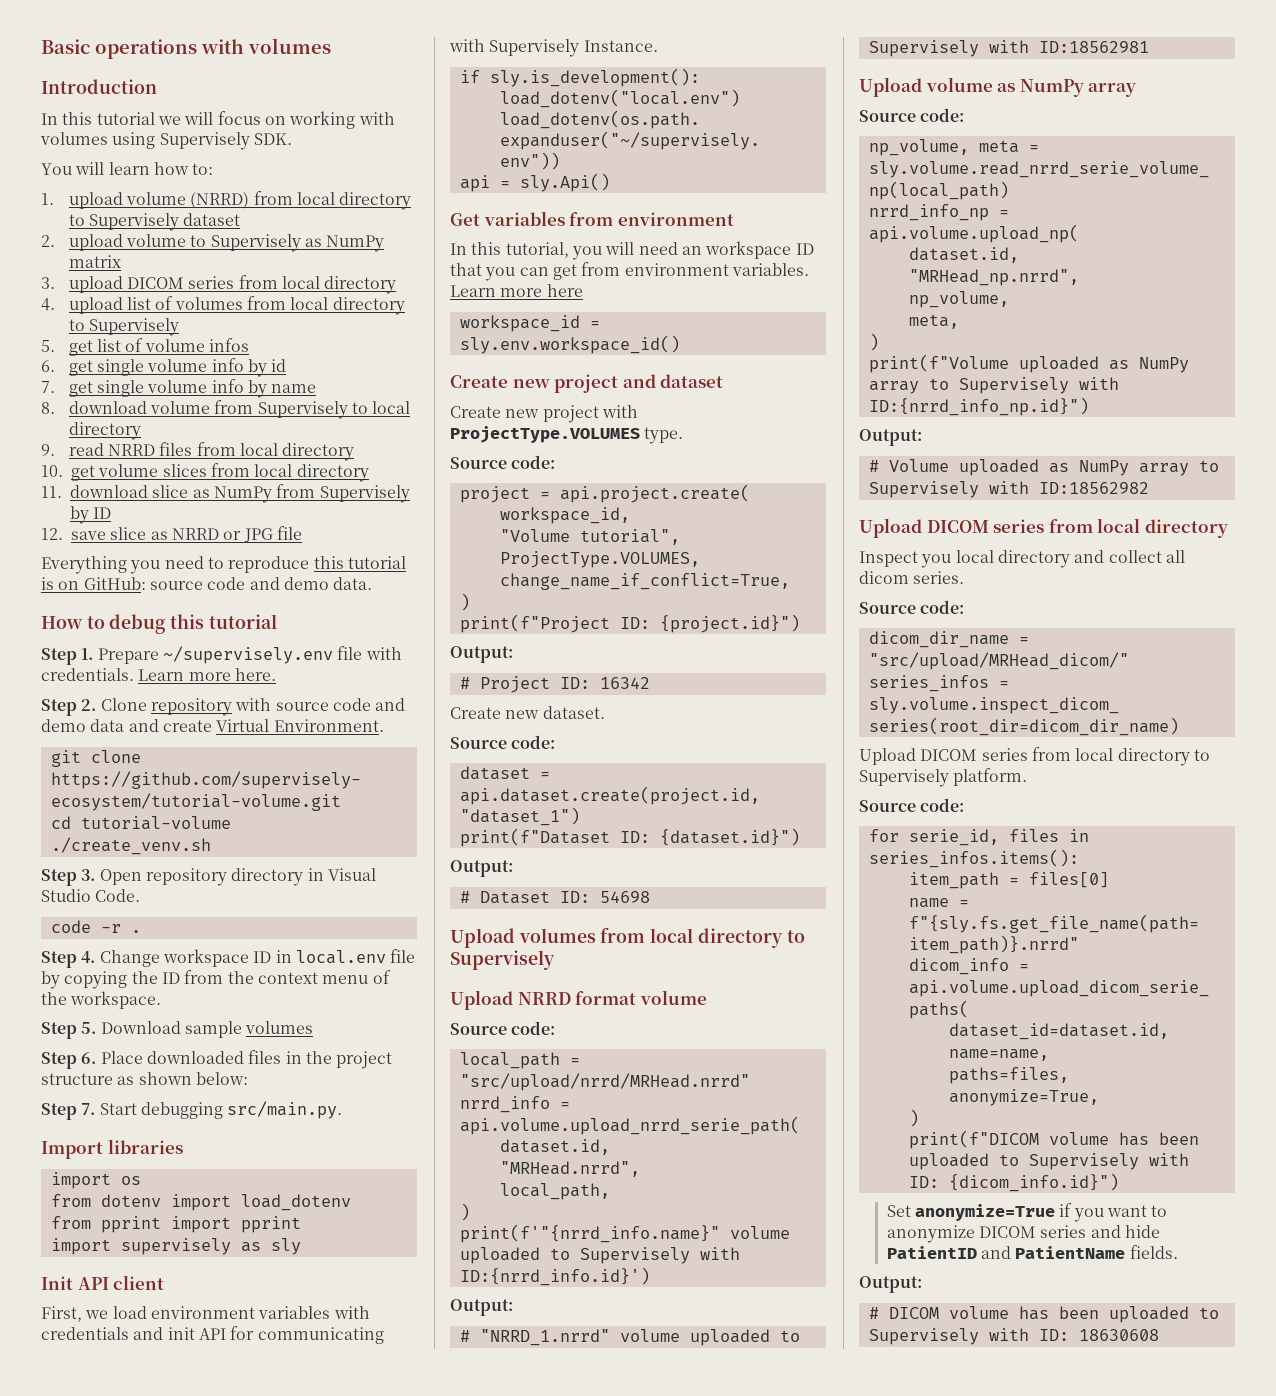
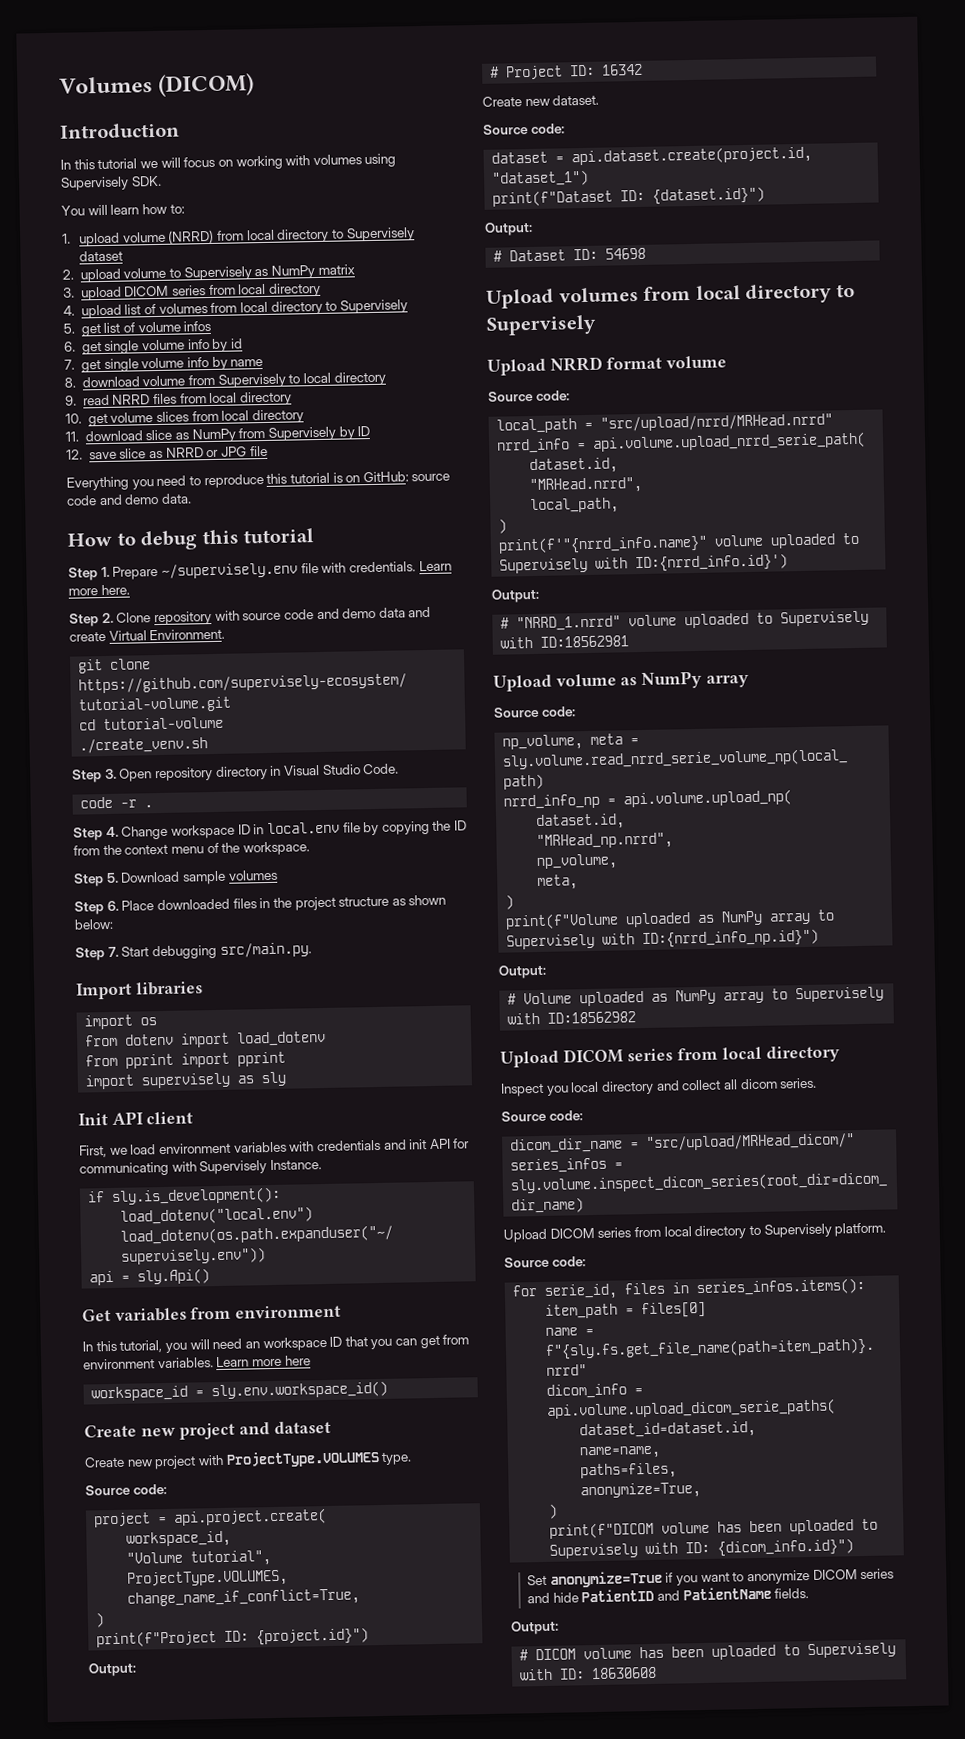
[41,38,331,59] Basic operations with volumes -> [59,73,255,97] Volumes (DICOM)

